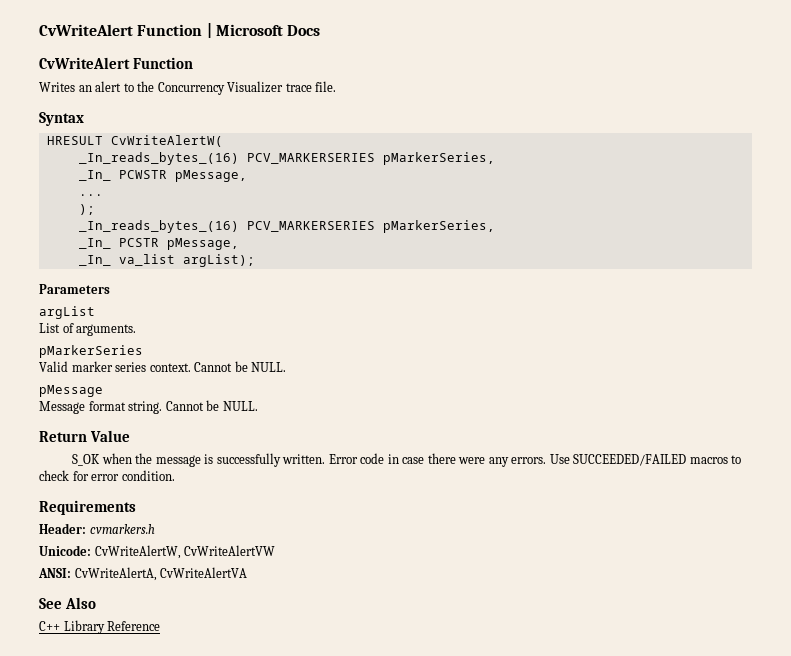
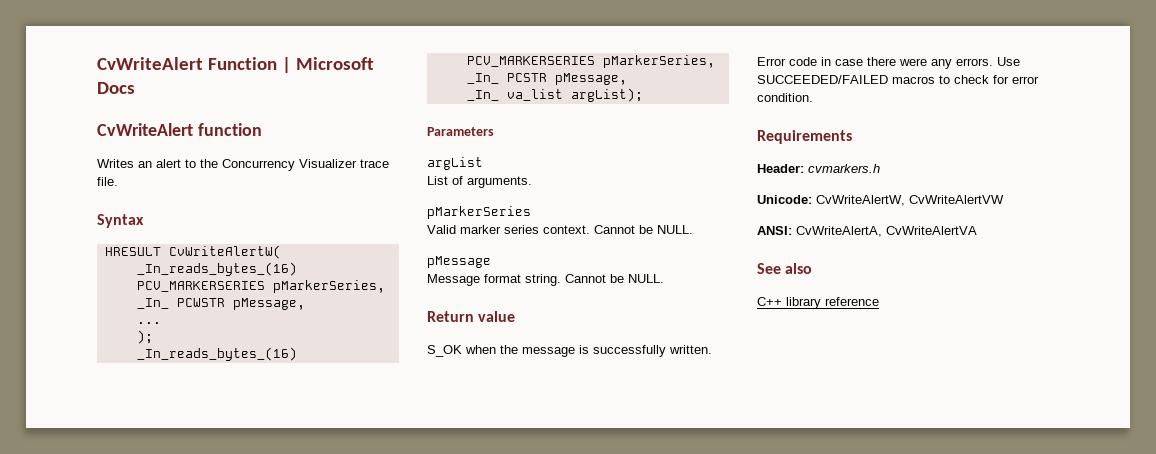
[133,57,194,69] Function -> [197,123,262,136] function
[89,430,130,442] Value -> [478,311,516,322] value
[64,597,96,609] Also -> [785,263,813,274] also
[63,620,161,634] Library Reference -> [786,297,879,309] library reference

